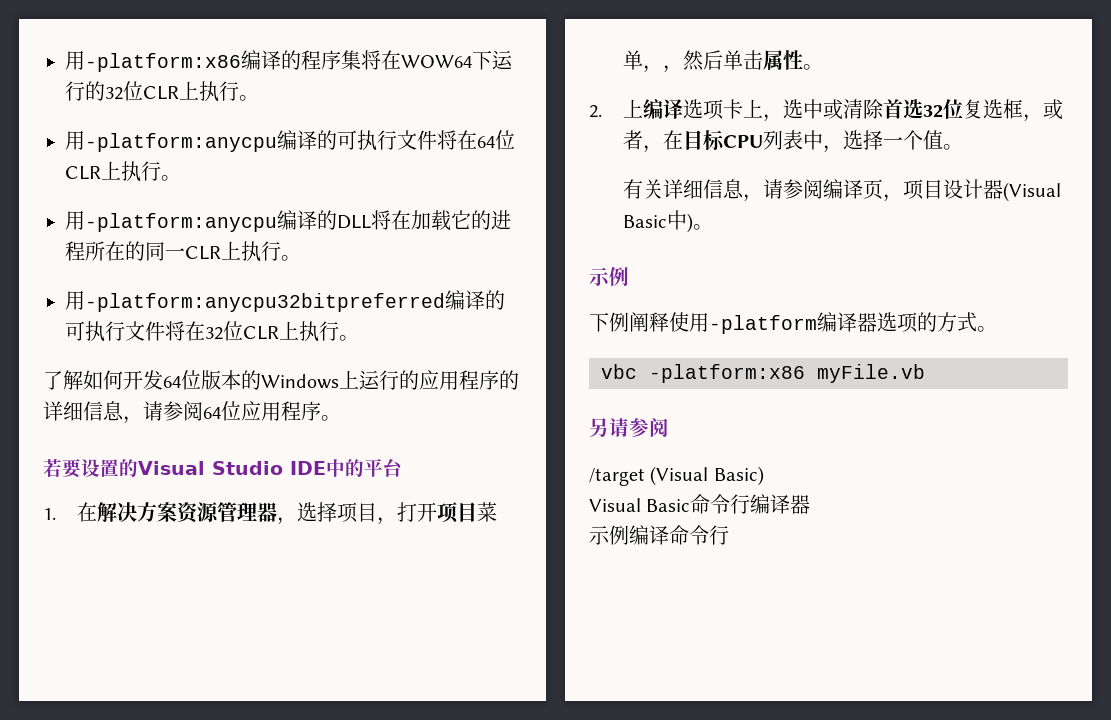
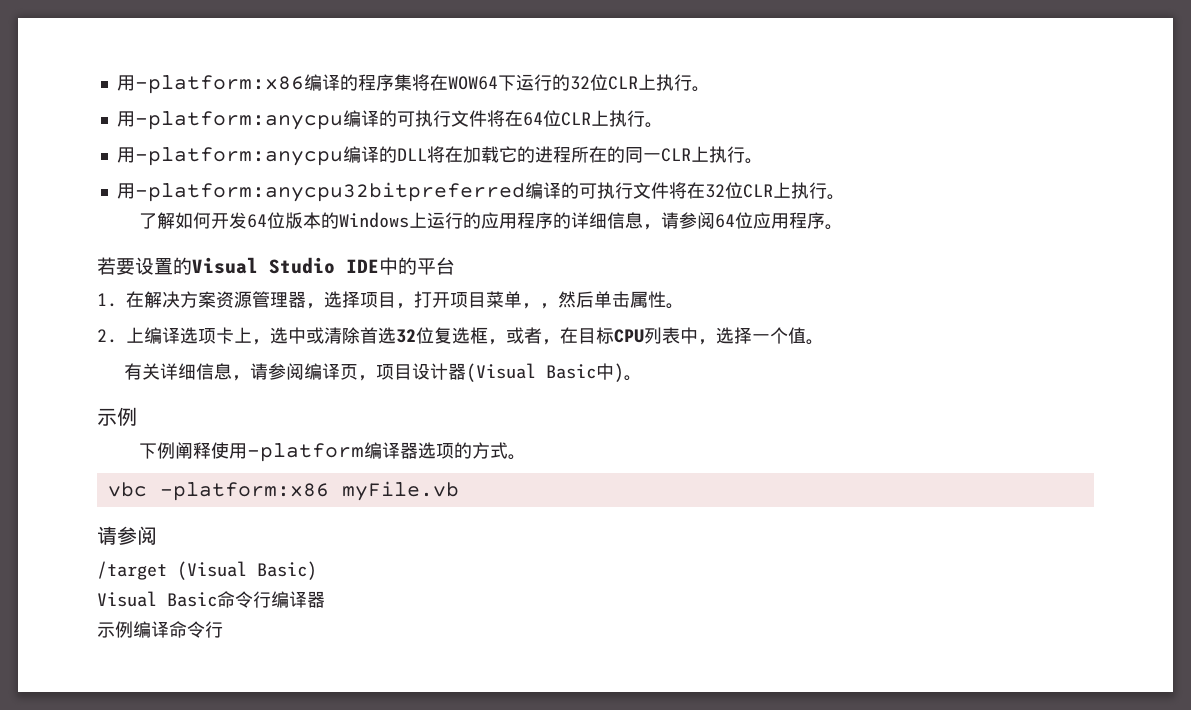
[589,418,609,437] 另 -> (459, 491) none

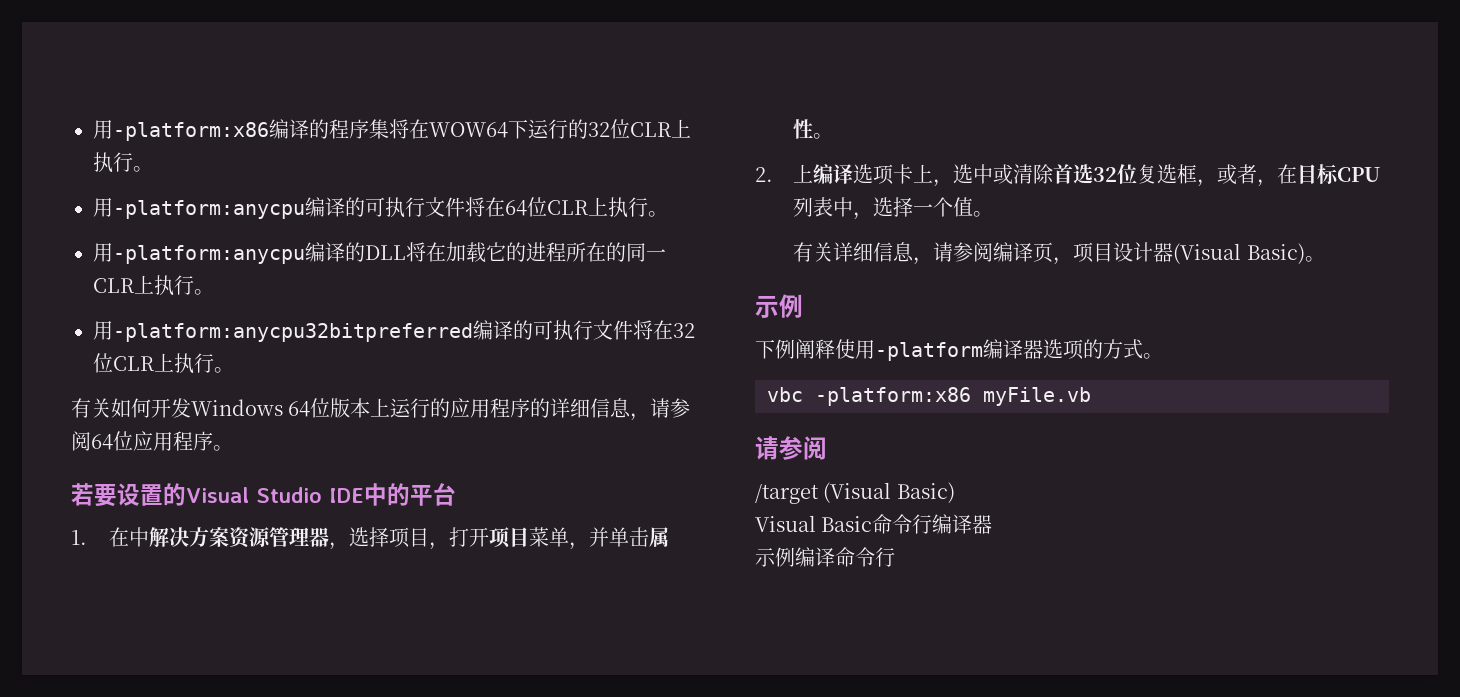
[139,212,176,229] 了解 -> [71,398,111,418] 有关
(248, 220) none -> [191,399,283,416] Windows
[321,212,410,229] 的Windows -> (371, 408) none
(144, 299) none -> [129,527,150,547] 中
[540,291,594,309] ，然后 -> [589,527,610,547] 并
[545,363,624,382] Basic中) -> [1246,243,1305,264] Basic)

